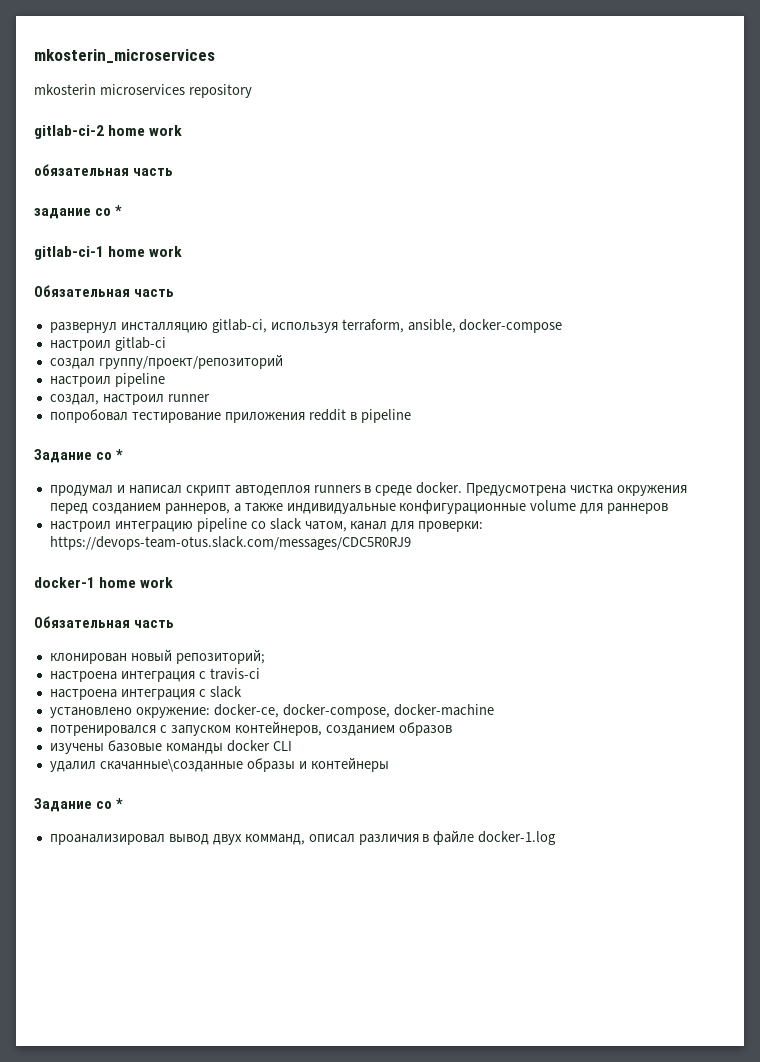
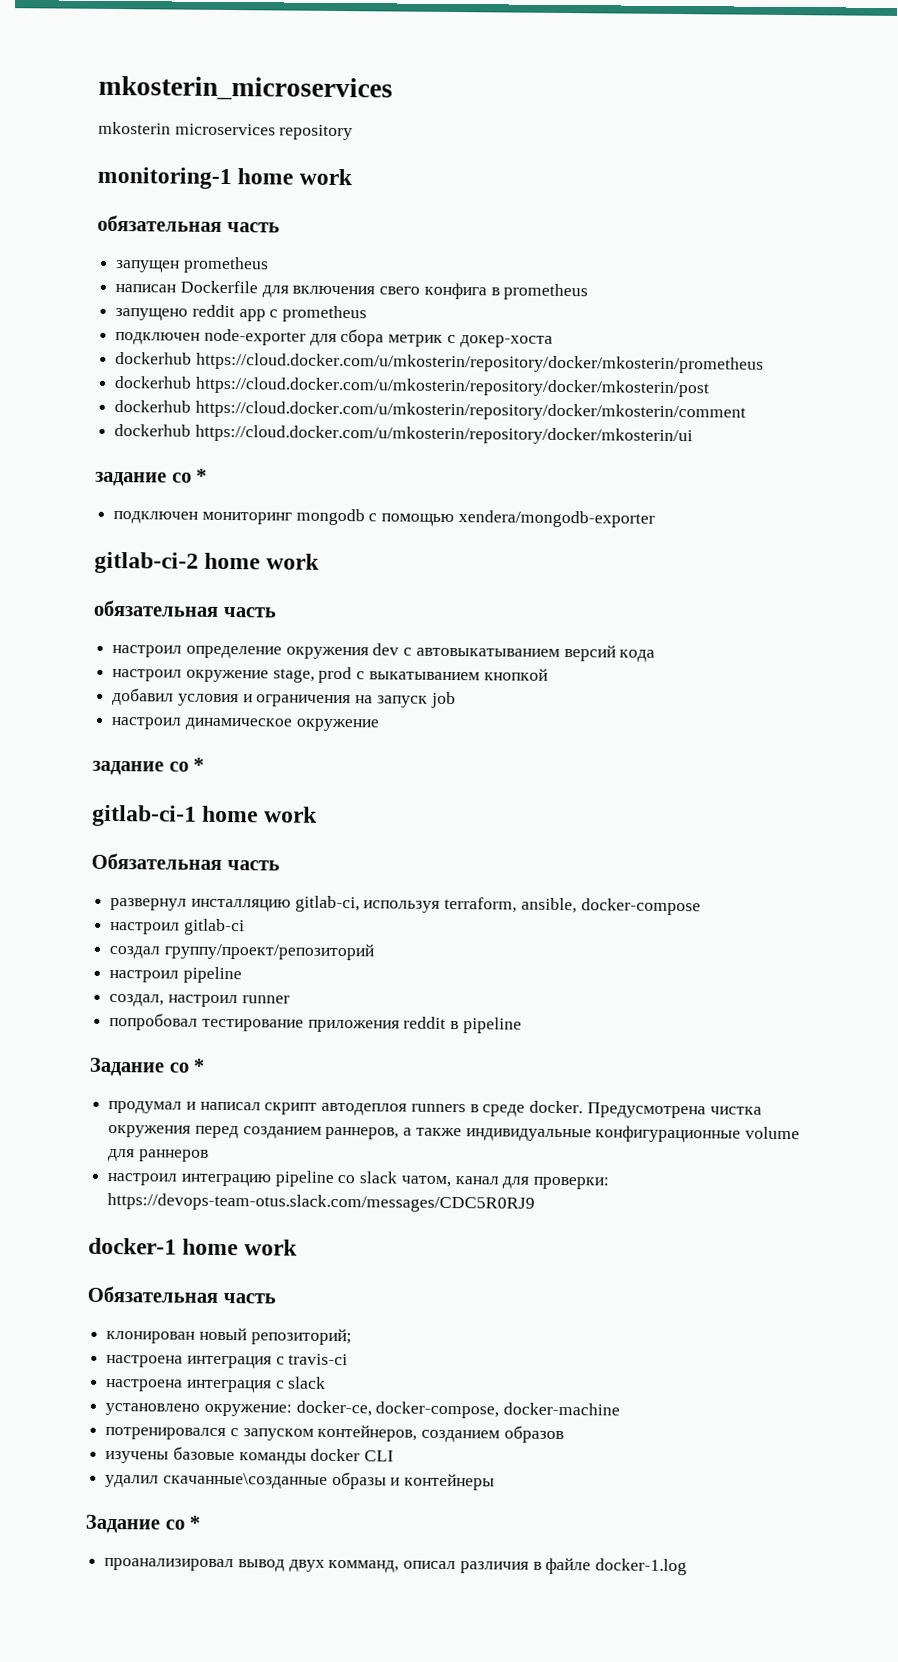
(252, 91) none -> [97,166,353,190] [97,214,280,233] [115,256,269,274] [115,280,589,301] [115,304,368,323] [115,328,553,348] [115,352,764,374] [114,376,710,398] [114,400,746,422] [114,424,693,446] [95,468,208,487] [113,508,655,528] // monitoring-1 home work // обязательная часть // запущен prometheus // написан Dockerfile для включения свего конфига в prometheus // запущено reddit app с prometheus // подключен node-exporter для сбора метрик с докер-хоста // dockerhub https://cloud.docker.com/u/mkosterin/repository/docker/mkosterin/prometheus // dockerhub https://cloud.docker.com/u/mkosterin/repository/docker/mkosterin/post // dockerhub https://cloud.docker.com/u/mkosterin/repository/docker/mkosterin/comment // dockerhub https://cloud.docker.com/u/mkosterin/repository/docker/mkosterin/ui // задание со * // подключен мониторинг mongodb с помощью xendera/mongodb-exporter
(173, 172) none -> [112,643,656,662] [112,666,548,684] [112,687,456,709] [111,716,379,732] // настроил определение окружения dev с автовыкатыванием версий кода // настроил окружение stage, prod с выкатыванием кнопкой // добавил условия и ограничения на запуск job // настроил динамическое окружение

